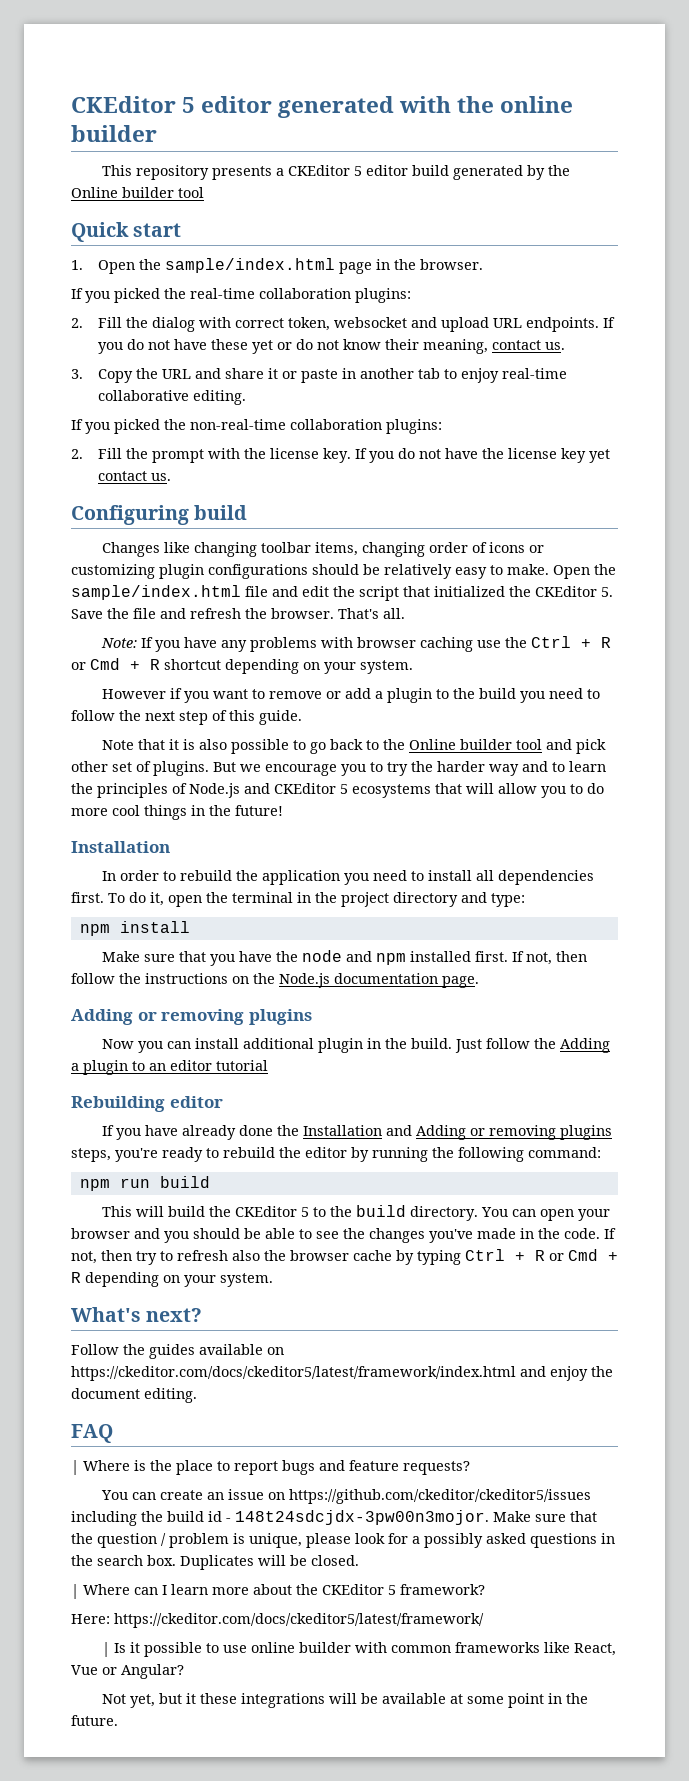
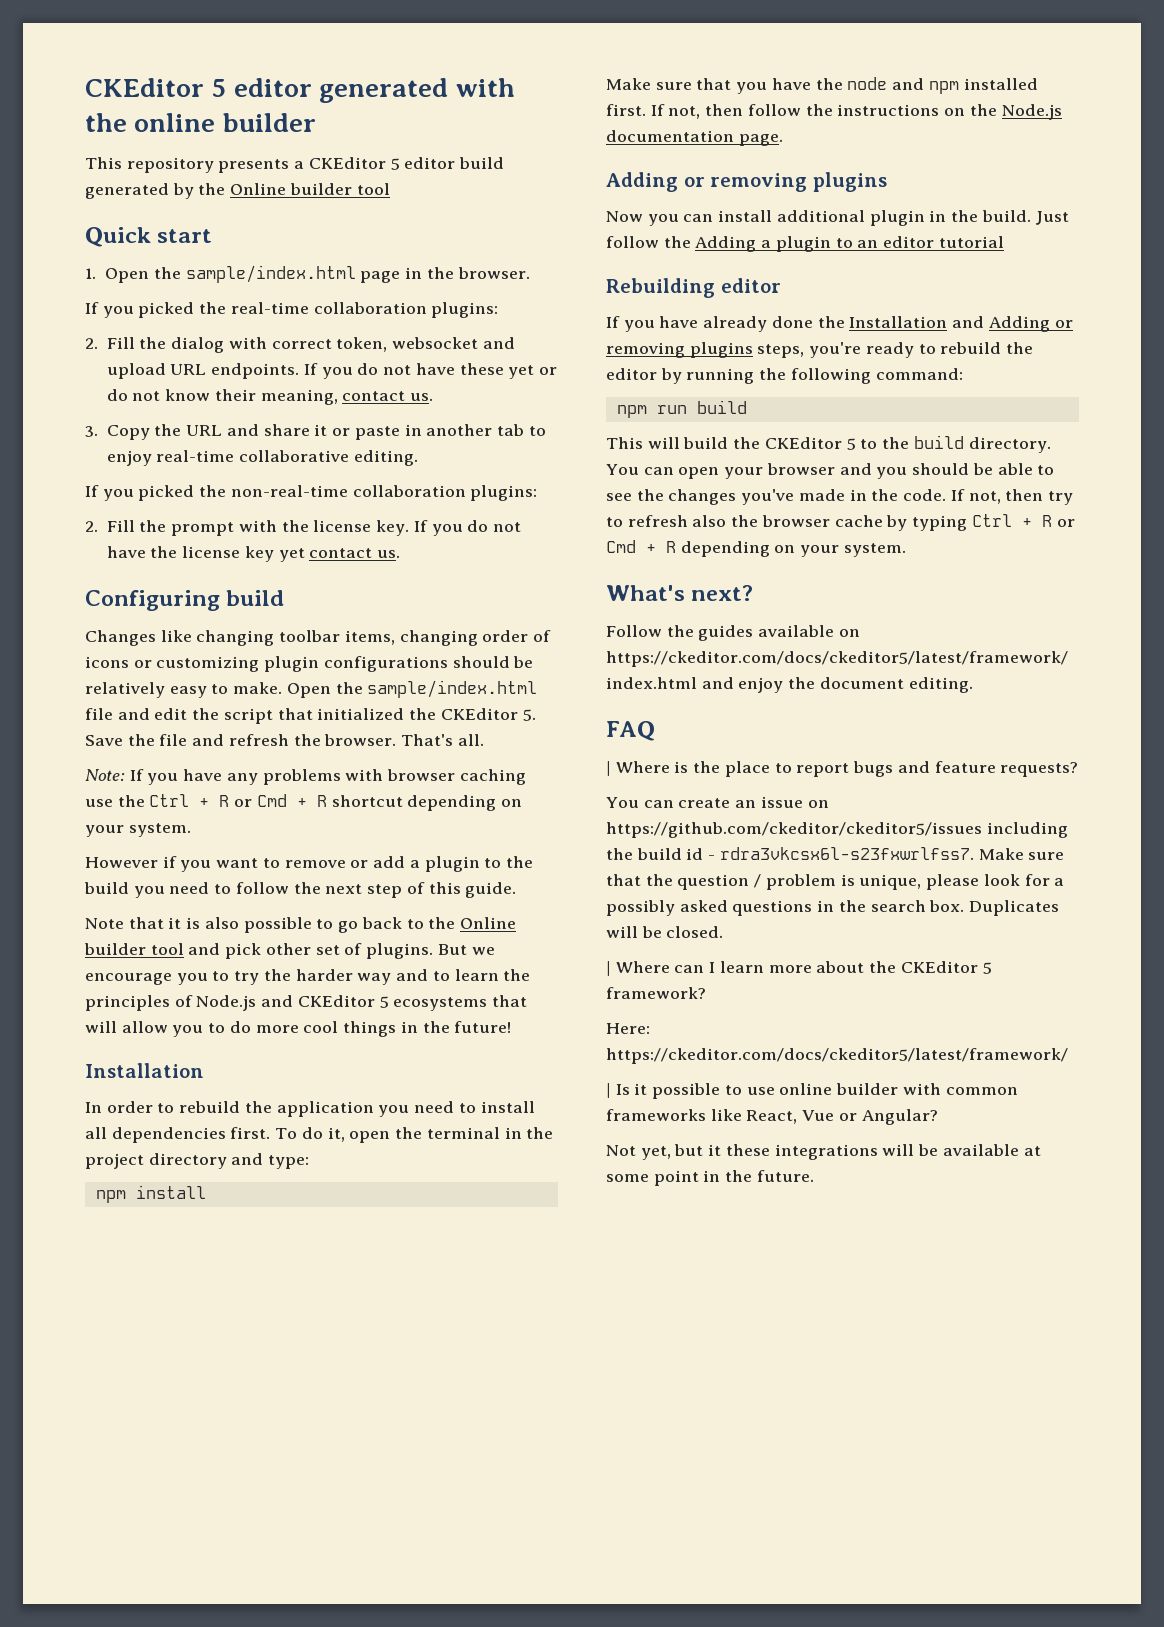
[235,1510,489,1525] 148t24sdcjdx-3pw00n3mojor. -> [719,847,974,860] rdra3vkcsx6l-s23fxwrlfss7.

